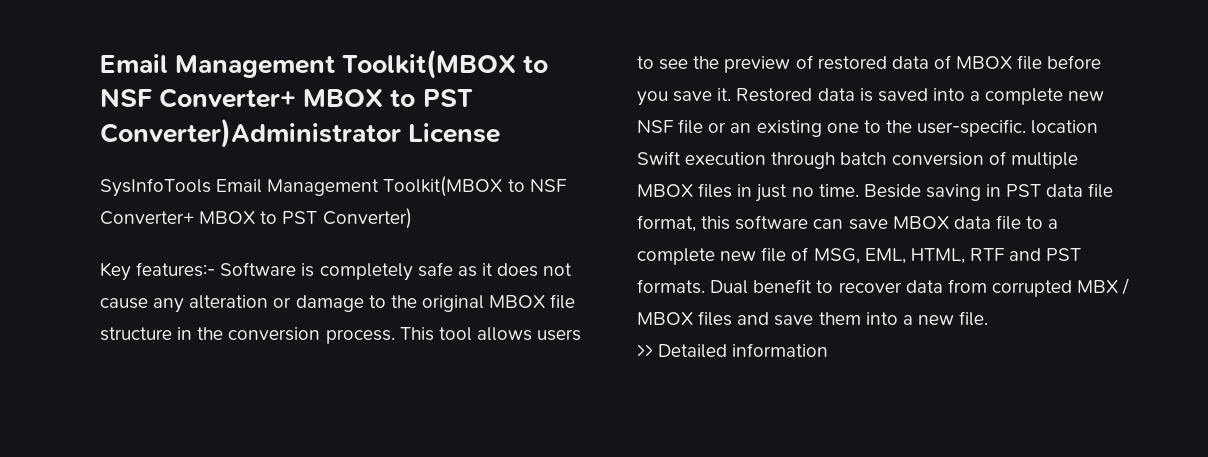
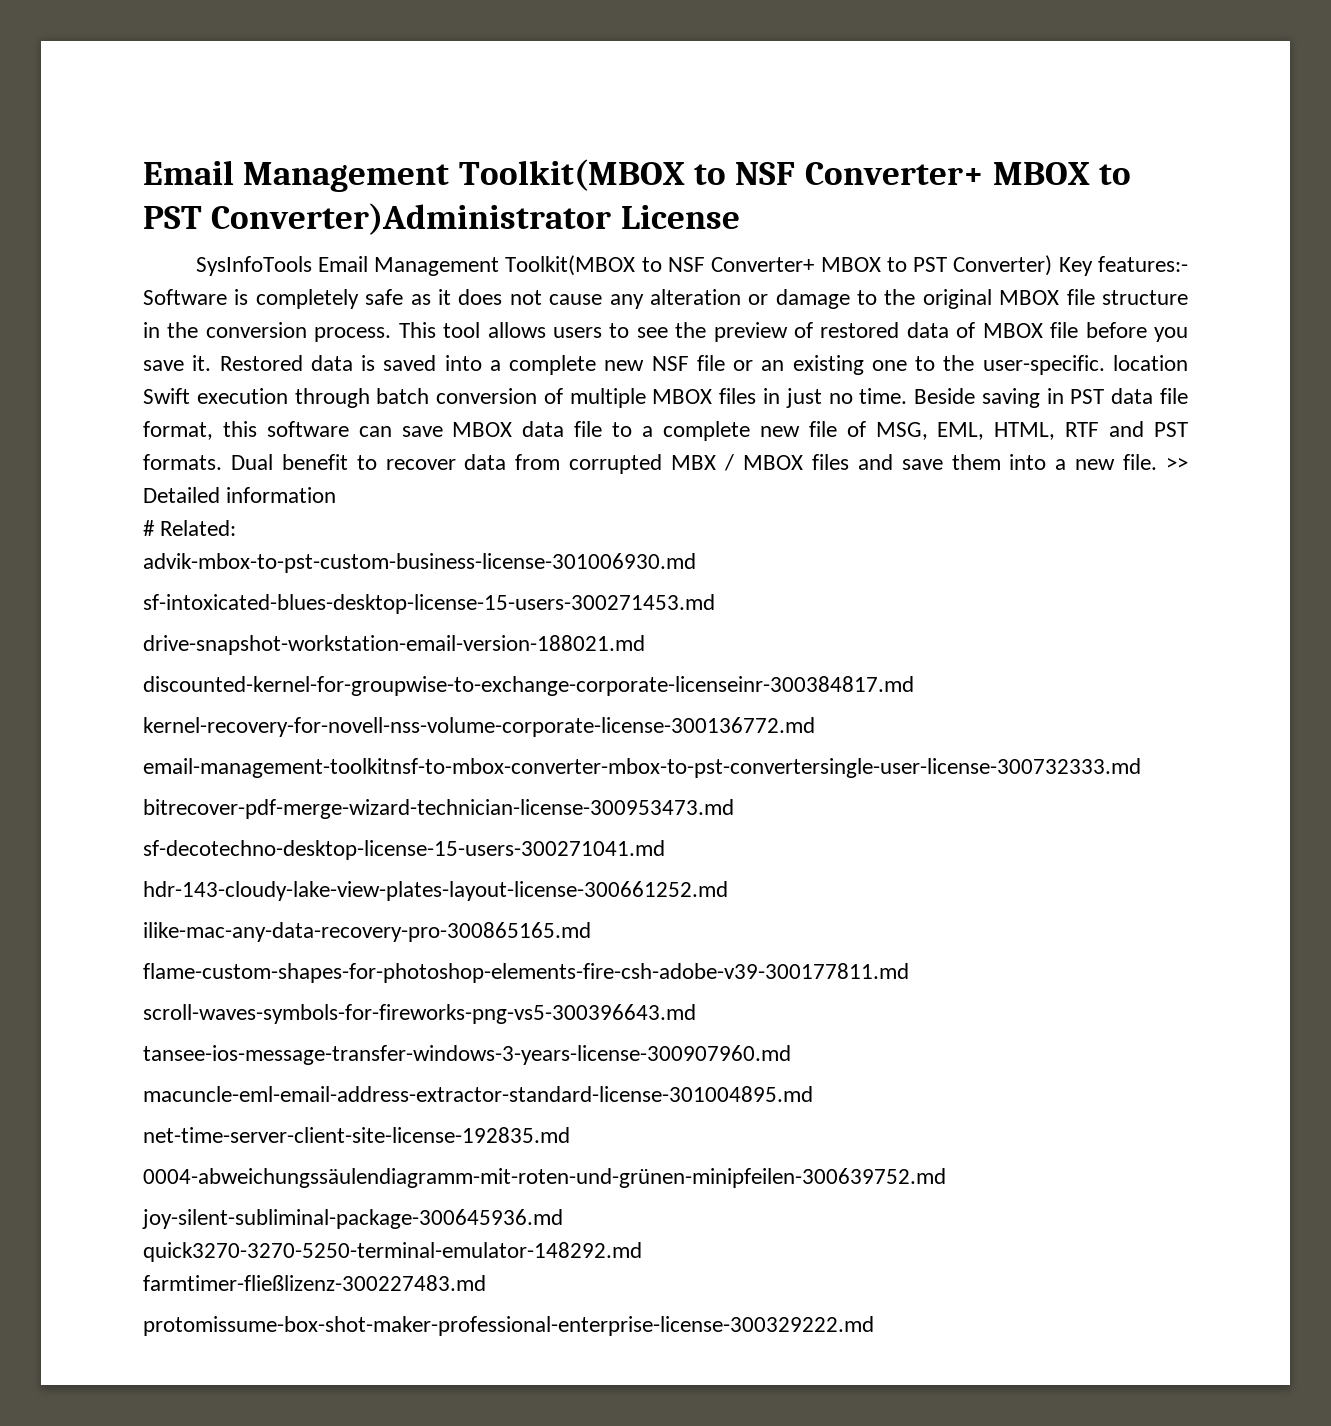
(412, 218) // -> (1053, 265) none
(989, 318) // -> (1158, 462) none
(829, 350) none -> [143,520,237,536] [143,553,696,573] [143,594,715,614] [143,635,645,655] [143,676,914,696] [143,717,815,737] [143,758,1141,778] [143,799,734,819] [143,840,665,860] [143,881,728,901] [143,922,591,942] [143,963,909,983] [143,1004,696,1024] [143,1045,791,1065] [143,1086,813,1102] [143,1127,570,1143] [143,1168,946,1188] [142,1209,563,1229] [143,1242,642,1262] [143,1275,486,1291] [143,1316,874,1336] // # Related: // advik-mbox-to-pst-custom-business-license-301006930.md // sf-intoxicated-blues-desktop-license-15-users-300271453.md // drive-snapshot-workstation-email-version-188021.md // discounted-kernel-for-groupwise-to-exchange-corporate-licenseinr-300384817.md // kernel-recovery-for-novell-nss-volume-corporate-license-300136772.md // email-management-toolkitnsf-to-mbox-converter-mbox-to-pst-convertersingle-user-license-300732333.md // bitrecover-pdf-merge-wizard-technician-license-300953473.md // sf-decotechno-desktop-license-15-users-300271041.md // hdr-143-cloudy-lake-view-plates-layout-license-300661252.md // ilike-mac-any-data-recovery-pro-300865165.md // flame-custom-shapes-for-photoshop-elements-fire-csh-adobe-v39-300177811.md // scroll-waves-symbols-for-fireworks-png-vs5-300396643.md // tansee-ios-message-transfer-windows-3-years-license-300907960.md // macuncle-eml-email-address-extractor-standard-license-301004895.md // net-time-server-client-site-license-192835.md // 0004-abweichungssäulendiagramm-mit-roten-und-grünen-minipfeilen-300639752.md // joy-silent-subliminal-package-300645936.md // quick3270-3270-5250-terminal-emulator-148292.md // farmtimer-fließlizenz-300227483.md // protomissume-box-shot-maker-professional-enterprise-license-300329222.md

